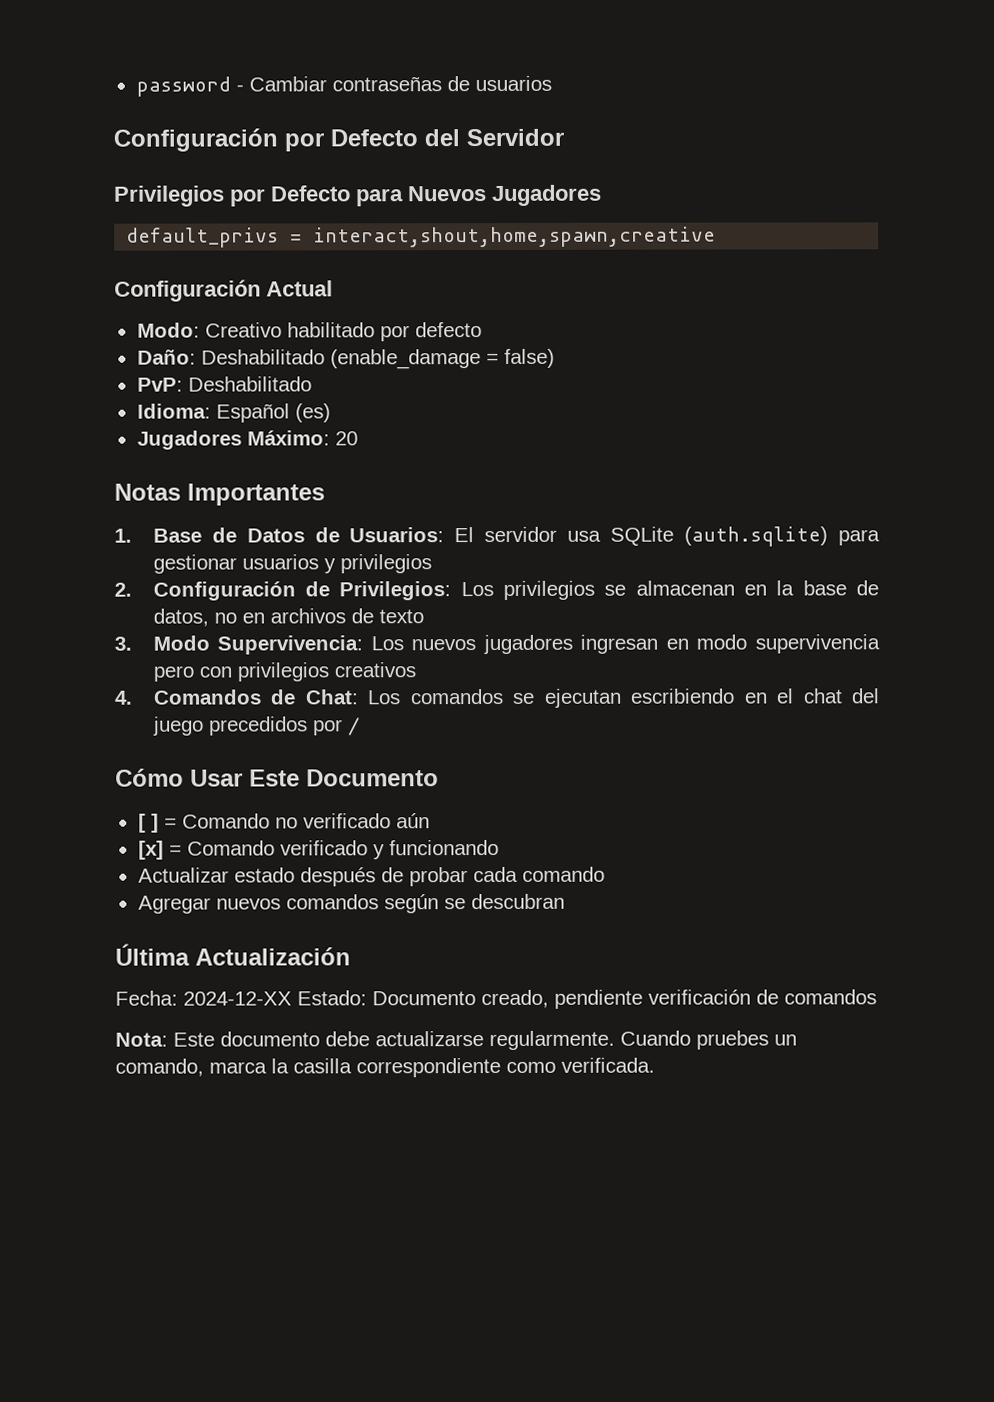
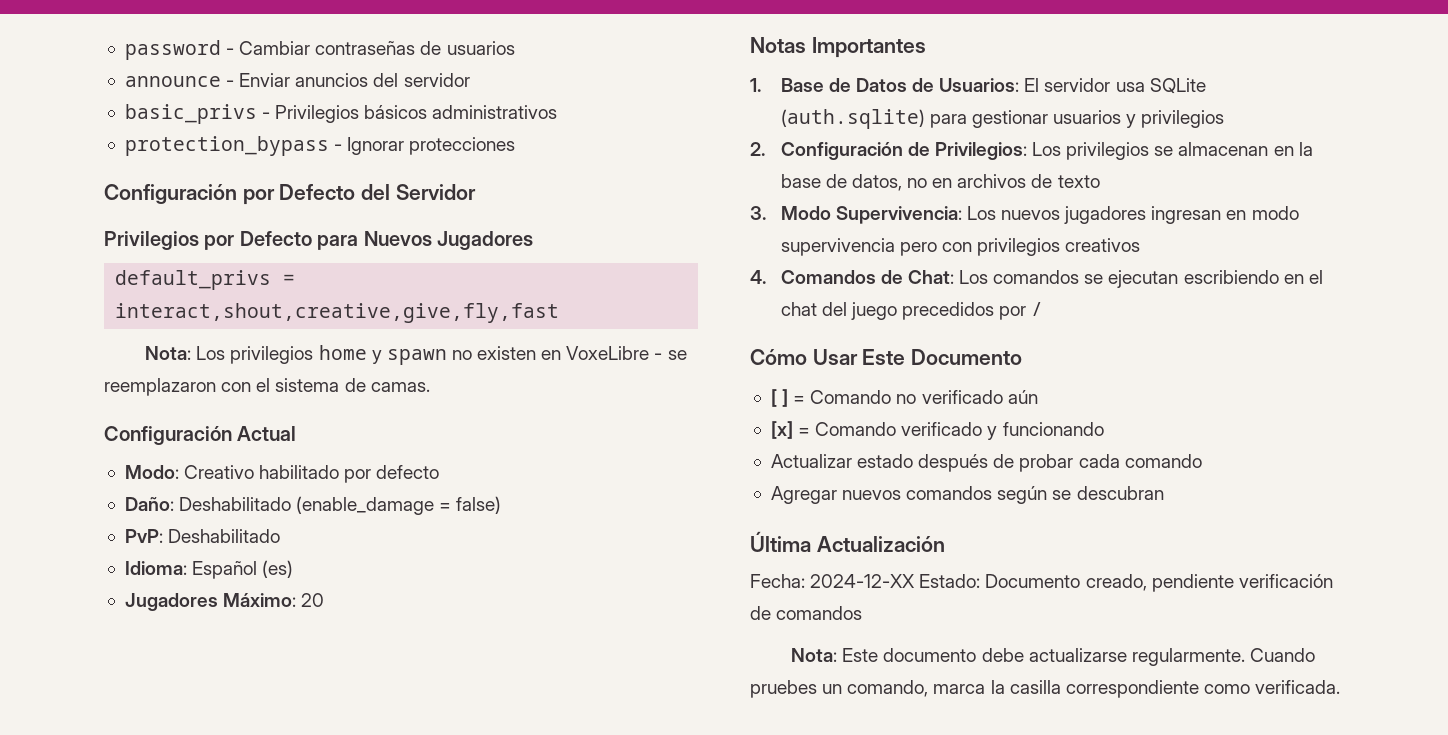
(552, 83) none -> [124,73,470,87] [124,104,558,124] [124,136,516,156] // announce - Enviar anuncios del servidor // basic_privs - Privilegios básicos administrativos // protection_bypass - Ignorar protecciones
[313,226,717,248] interact,shout,home,spawn,creative -> [115,303,560,323] [145,345,687,365] [104,378,430,396] interact,shout,creative,give,fly,fast // Nota: Los privilegios home y spawn no existen en VoxeLibre - se reemplazaron con el sistema de camas.

